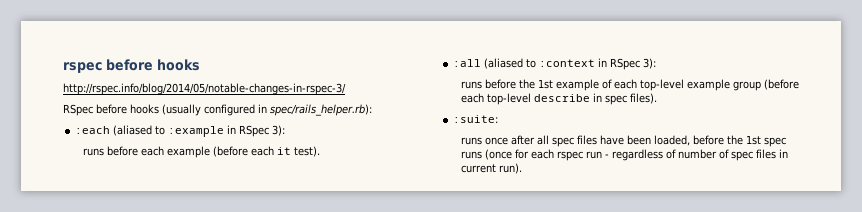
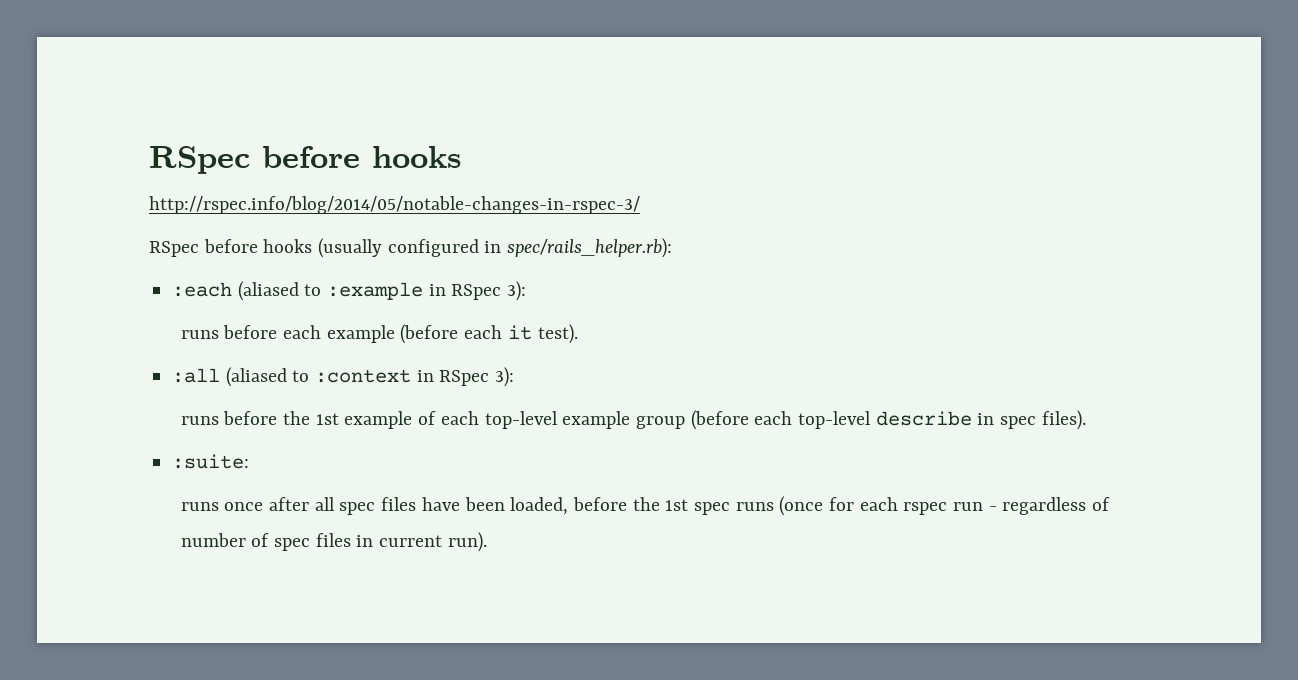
[63,62,102,73] rspec -> [149,146,250,174] RSpec

